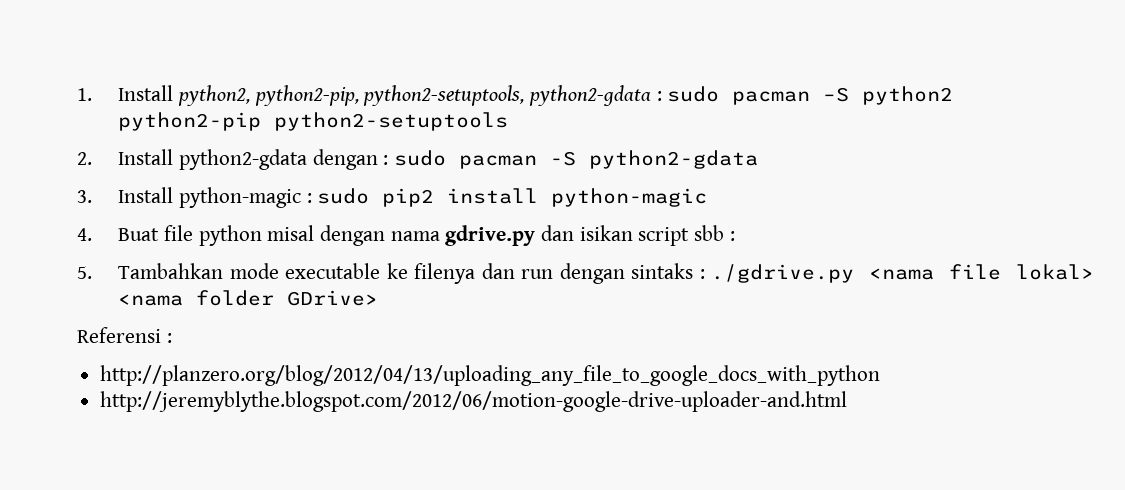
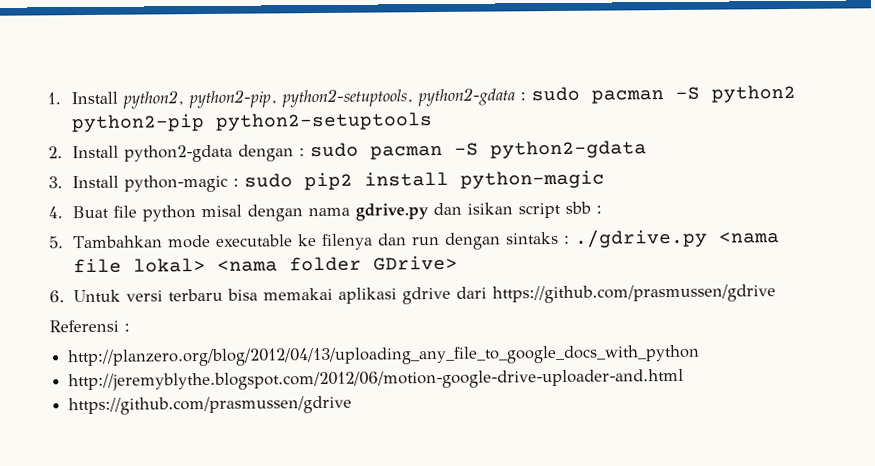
(379, 298) none -> [49,284,777,305] // 6. Untuk versi terbaru bisa memakai aplikasi gdrive dari https://github.com/prasmussen/gdrive
(848, 401) none -> [68,395,353,416] // https://github.com/prasmussen/gdrive

